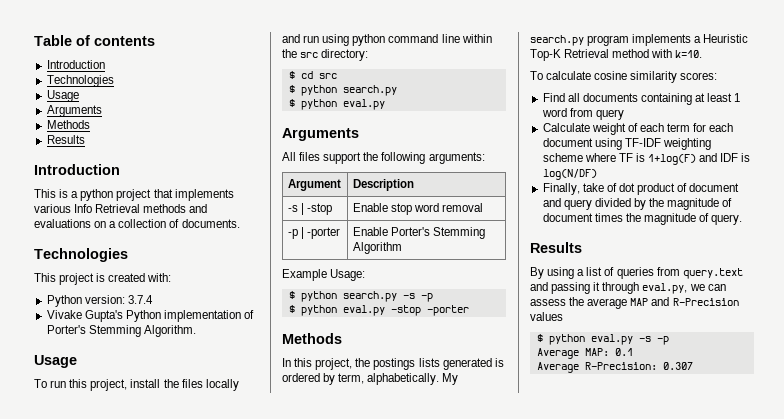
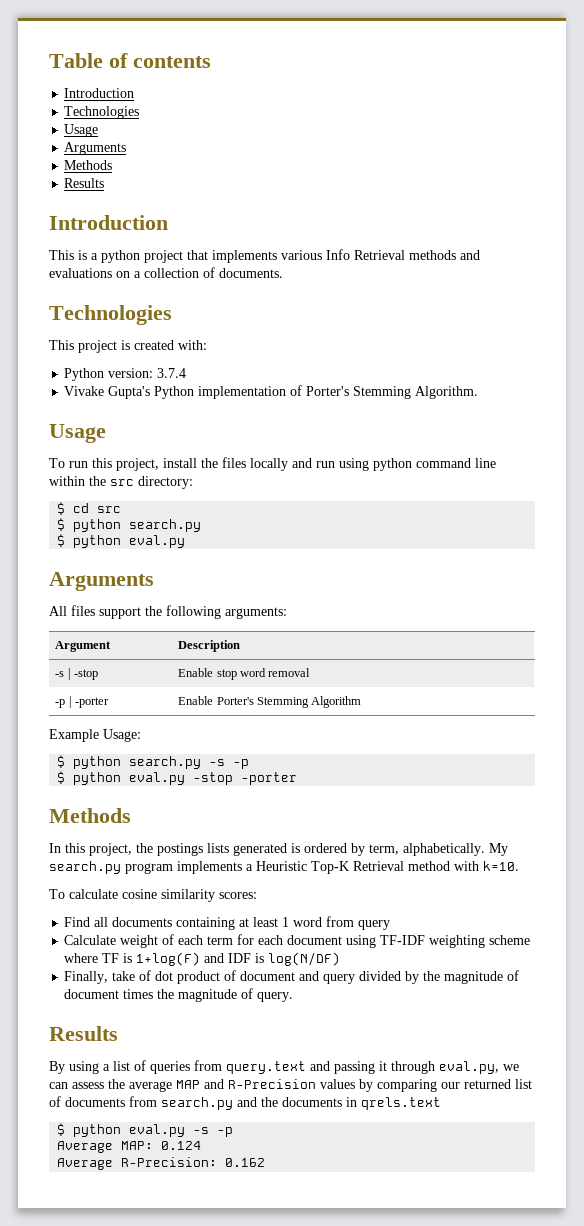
(563, 316) none -> [359,1079,532,1092] [49,1096,441,1110] by comparing our returned list of documents from search.py and the documents in qrels.text
[614,348,633,356] 0.1 -> [161,1141,202,1150] 0.124
[662,362,693,370] 0.307 -> [225,1158,266,1167] 0.162

